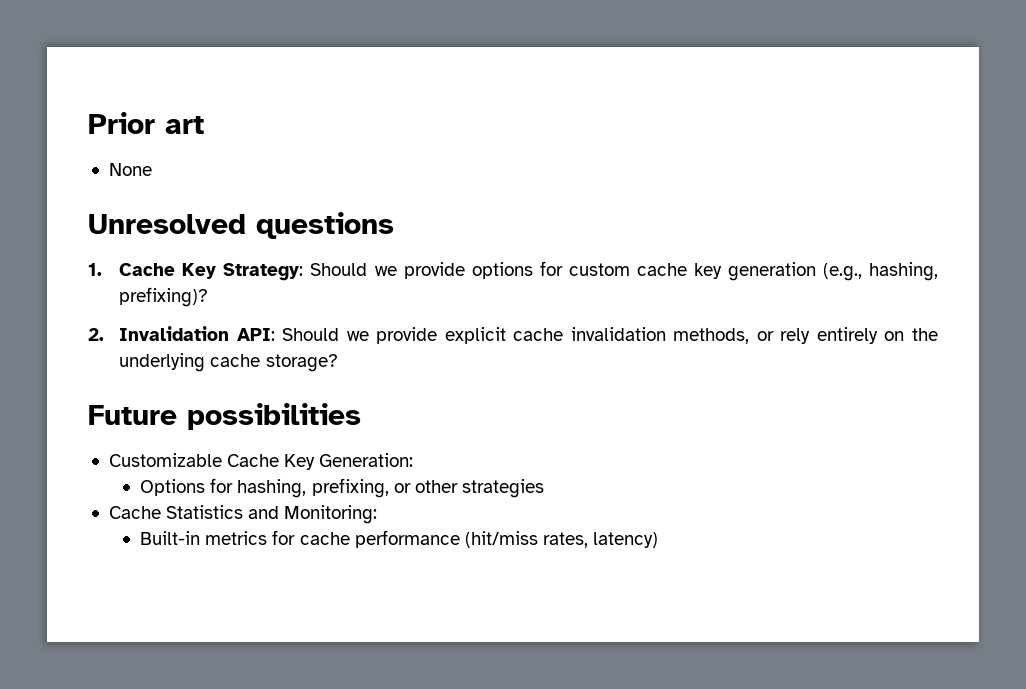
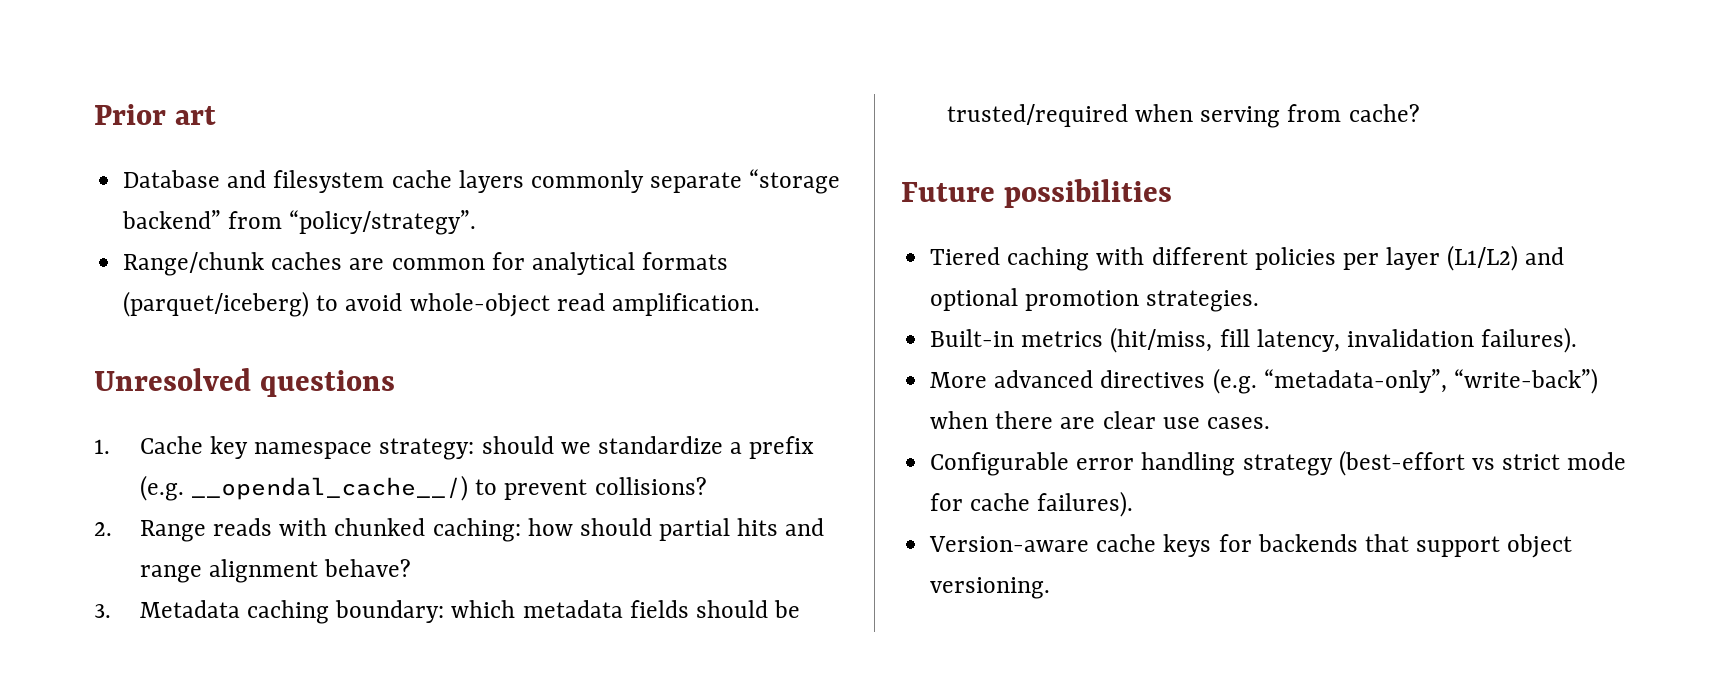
[108,163,152,176] [88,212,394,239] [88,261,939,281] [119,287,209,307] [88,326,938,344] [119,353,338,372] [88,403,361,430] [108,453,414,470] [140,478,544,498] [108,505,378,524] [140,530,659,548] None // Unresolved questions // 1. Cache Key Strategy: Should we provide options for custom cache key generation (e.g., hashing, prefixing)? // 2. Invalidation API: Should we provide explicit cache invalidation methods, or rely entirely on the underlying cache storage? // Future possibilities // Customizable Cache Key Generation: // Options for hashing, prefixing, or other strategies // Cache Statistics and Monitoring: // Built-in metrics for cache performance (hit/miss rates, latency) -> [123,169,841,194] [122,210,477,235] [123,252,729,276] [123,291,760,317] [94,368,396,397] [94,436,815,460] [139,475,707,501] [94,518,825,542] [139,559,412,583] [94,600,801,624] [946,104,1420,128] [901,179,1173,208] [930,245,1565,271] [930,288,1260,312] [930,327,1578,353] [930,368,1598,394] [930,411,1270,429] [930,450,1627,476] [930,491,1134,517] [929,534,1573,558] [930,577,1051,599] Database and filesystem cache layers commonly separate “storage backend” from “policy/strategy”. // Range/chunk caches are common for analytical formats (parquet/iceberg) to avoid whole-object read amplification. // Unresolved questions // 1. Cache key namespace strategy: should we standardize a prefix (e.g. __opendal_cache__/) to prevent collisions? // 2. Range reads with chunked caching: how should partial hits and range alignment behave? // 3. Metadata caching boundary: which metadata fields should be trusted/required when serving from cache? // Future possibilities // Tiered caching with different policies per layer (L1/L2) and optional promotion strategies. // Built-in metrics (hit/miss, fill latency, invalidation failures). // More advanced directives (e.g. “metadata-only”, “write-back”) when there are clear use cases. // Configurable error handling strategy (best-effort vs strict mode for cache failures). // Version-aware cache keys for backends that support object versioning.

